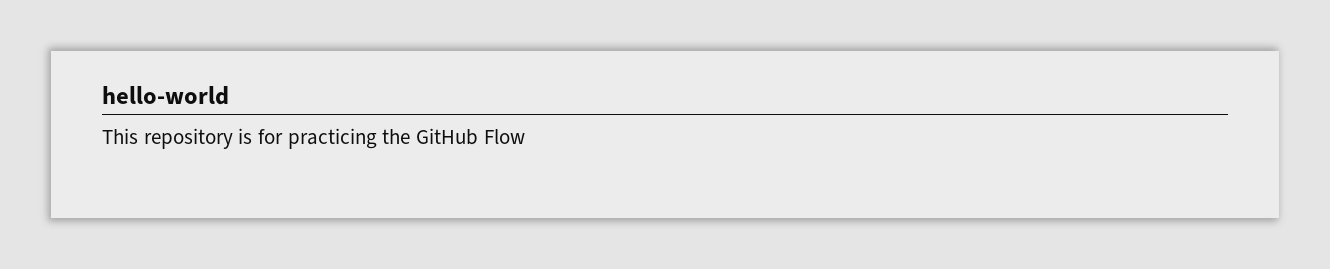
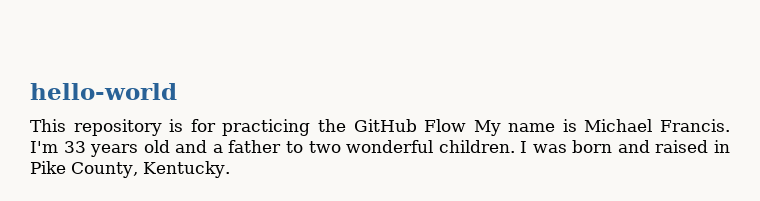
(525, 136) none -> [473,119,731,136] [30,140,730,157] [30,161,230,178] My name is Michael Francis. I'm 33 years old and a father to two wonderful children. I was born and raised in Pike County, Kentucky.

